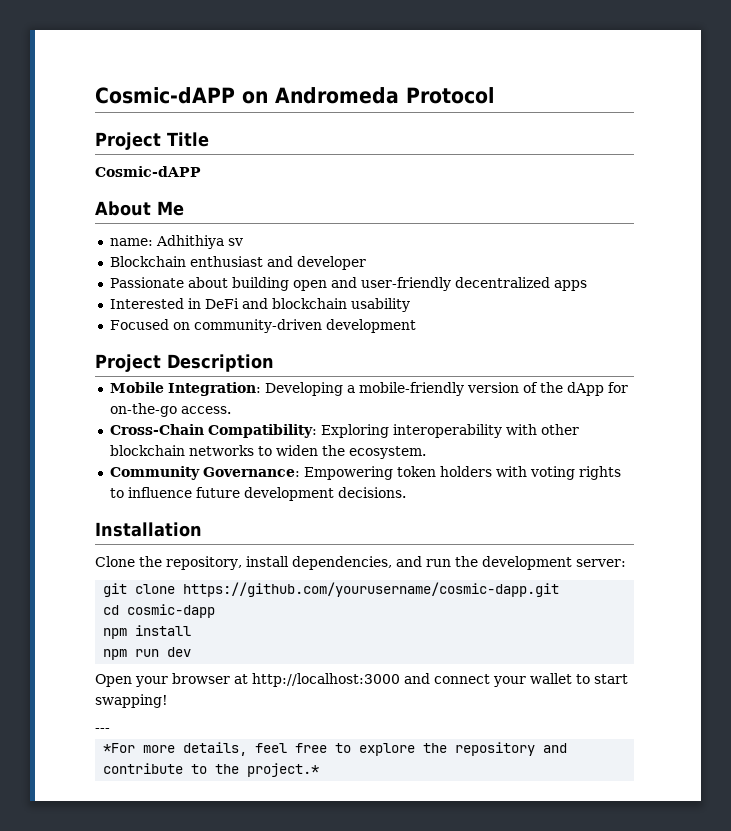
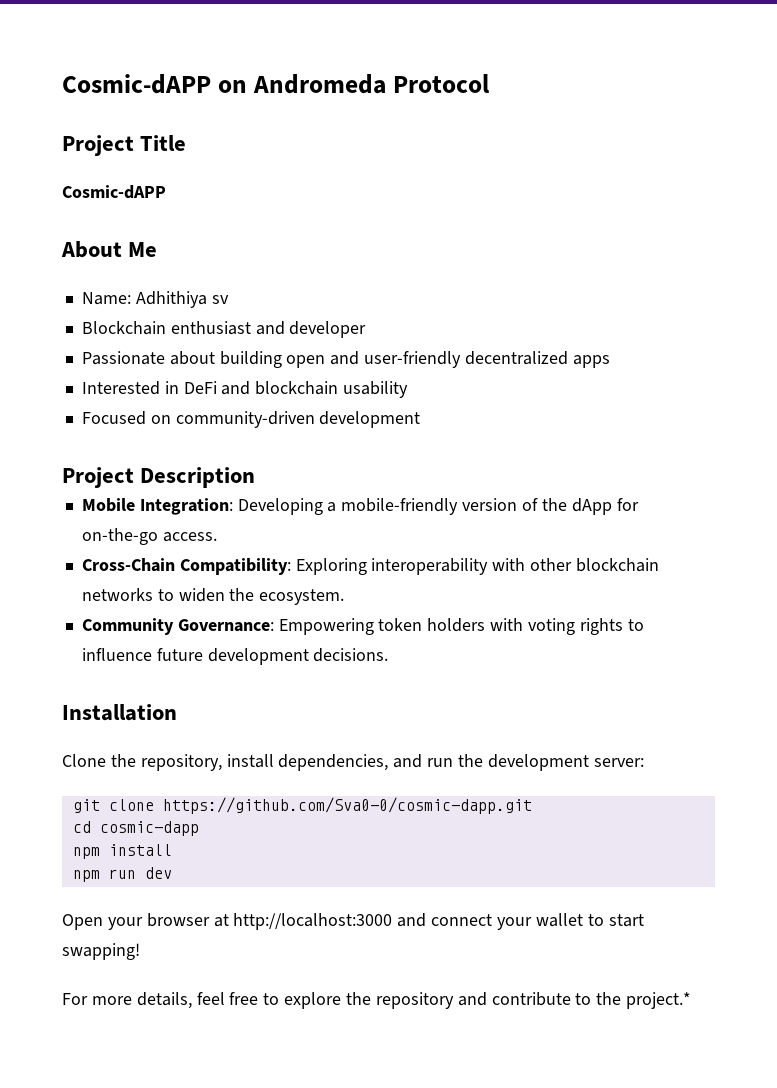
[109,238,153,246] name: -> [81,292,131,305] Name:
[183,582,560,597] https://github.com/yourusername/cosmic-dapp.git -> [162,797,532,814] https://github.com/Sva0-0/cosmic-dapp.git
[95,728,110,732] [103,743,136,753] --- // *For -> [62,993,88,1005] For

